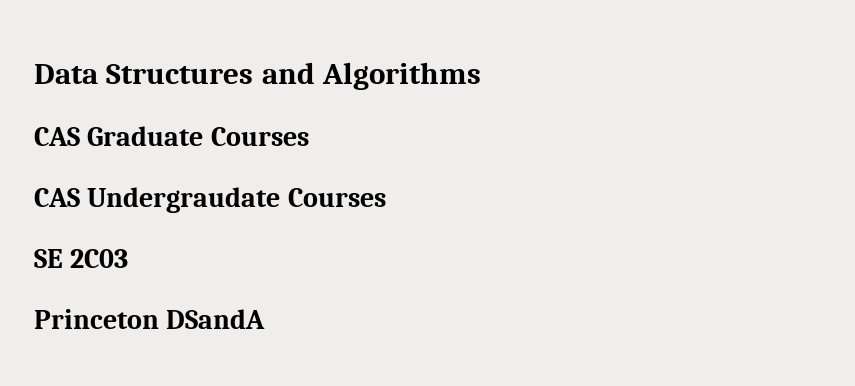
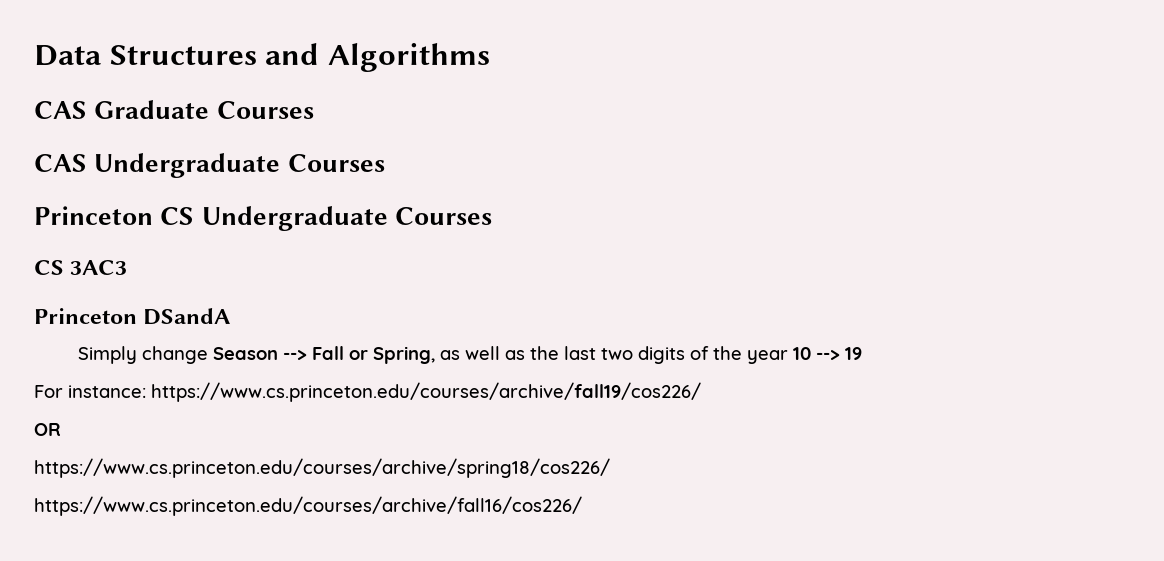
[87,187,386,213] [34,249,129,268] [34,309,266,329] Undergraudate Courses // SE 2C03 // Princeton DSandA -> [94,153,385,178] [34,206,492,231] [34,260,128,275] [34,308,231,325] [78,346,863,364] [34,382,701,402] [34,423,61,436] [34,458,610,478] [34,496,582,516] Undergraduate Courses // Princeton CS Undergraduate Courses // CS 3AC3 // Princeton DSandA // Simply change Season --> Fall or Spring, as well as the last two digits of the year 10 --> 19 // For instance: https://www.cs.princeton.edu/courses/archive/fall19/cos226/ // OR // https://www.cs.princeton.edu/courses/archive/spring18/cos226/ // https://www.cs.princeton.edu/courses/archive/fall16/cos226/

